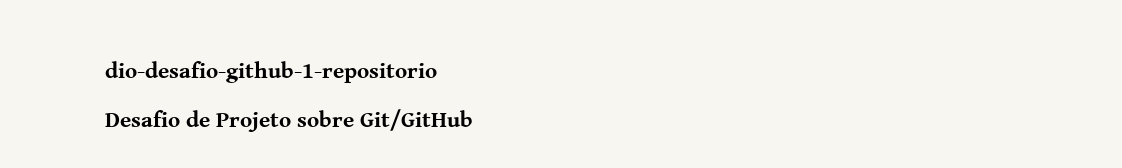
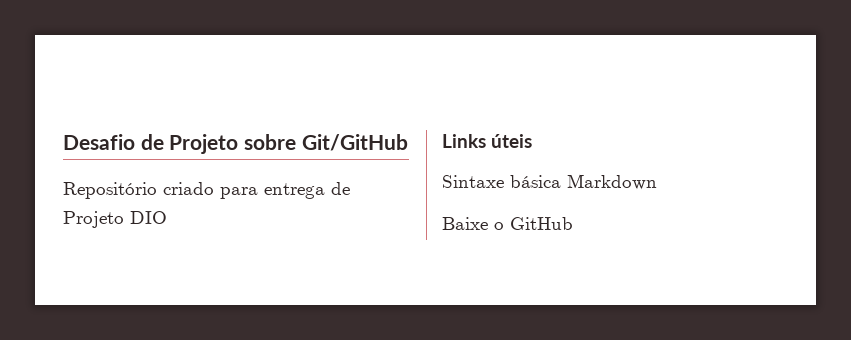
[105,61,437,83] dio-desafio-github-1-repositorio // -> (63, 142) none
(474, 120) none -> [63,182,350,199] [63,211,167,228] [442,134,533,148] [442,174,657,190] [442,217,573,230] // Repositório criado para entrega de Projeto DIO // Links úteis // Sintaxe básica Markdown // Baixe o GitHub

